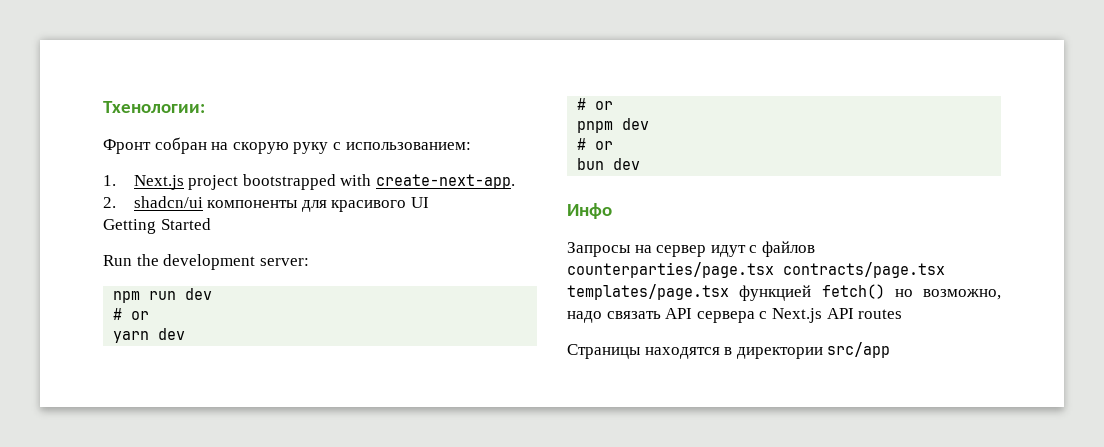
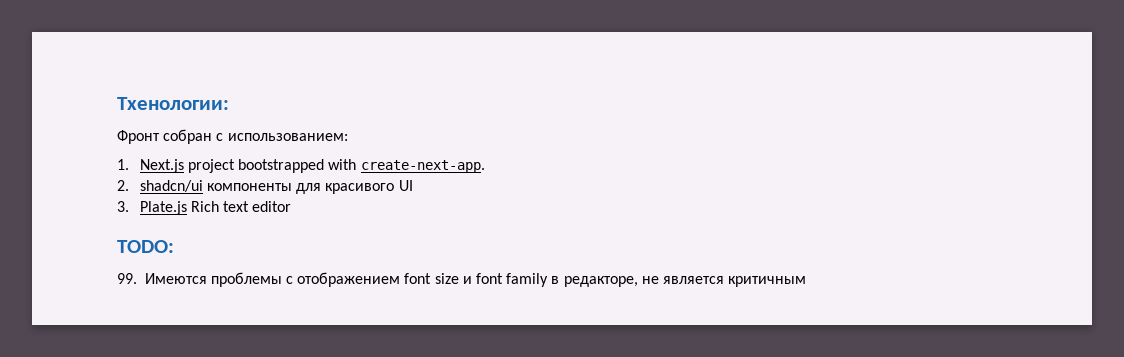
[211,142,329,154] на скорую руку -> (213, 136) none
[103,218,211,234] [103,254,309,270] [113,288,213,303] [113,308,150,320] [113,328,186,343] [577,98,614,110] [577,118,650,133] [577,138,614,150] [577,158,641,170] [567,203,612,219] [567,241,815,257] [567,262,945,278] [567,284,1001,301] [567,308,903,323] [567,342,891,359] Getting Started // Run the development server: // npm run dev // # or // yarn dev // # or // pnpm dev // # or // bun dev // Инфо // Запросы на сервер идут с файлов counterparties/page.tsx contracts/page.tsx templates/page.tsx функцией fetch() но возможно, надо связать API сервера c Next.js API routes // Страницы находятся в директории src/app -> [117,201,292,215] [117,240,174,253] [117,272,807,287] 3. Plate.js Rich text editor // TODO: // 99. Имеются проблемы с отображением font size и font family в редакторе, не является критичным

